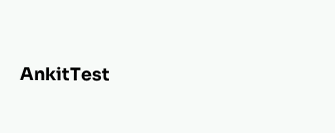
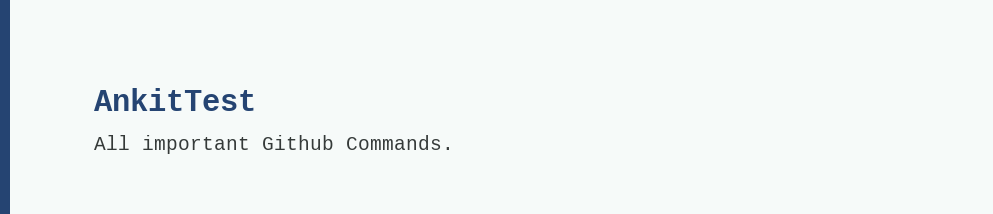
(110, 73) none -> [94,135,454,154] // All important Github Commands.

